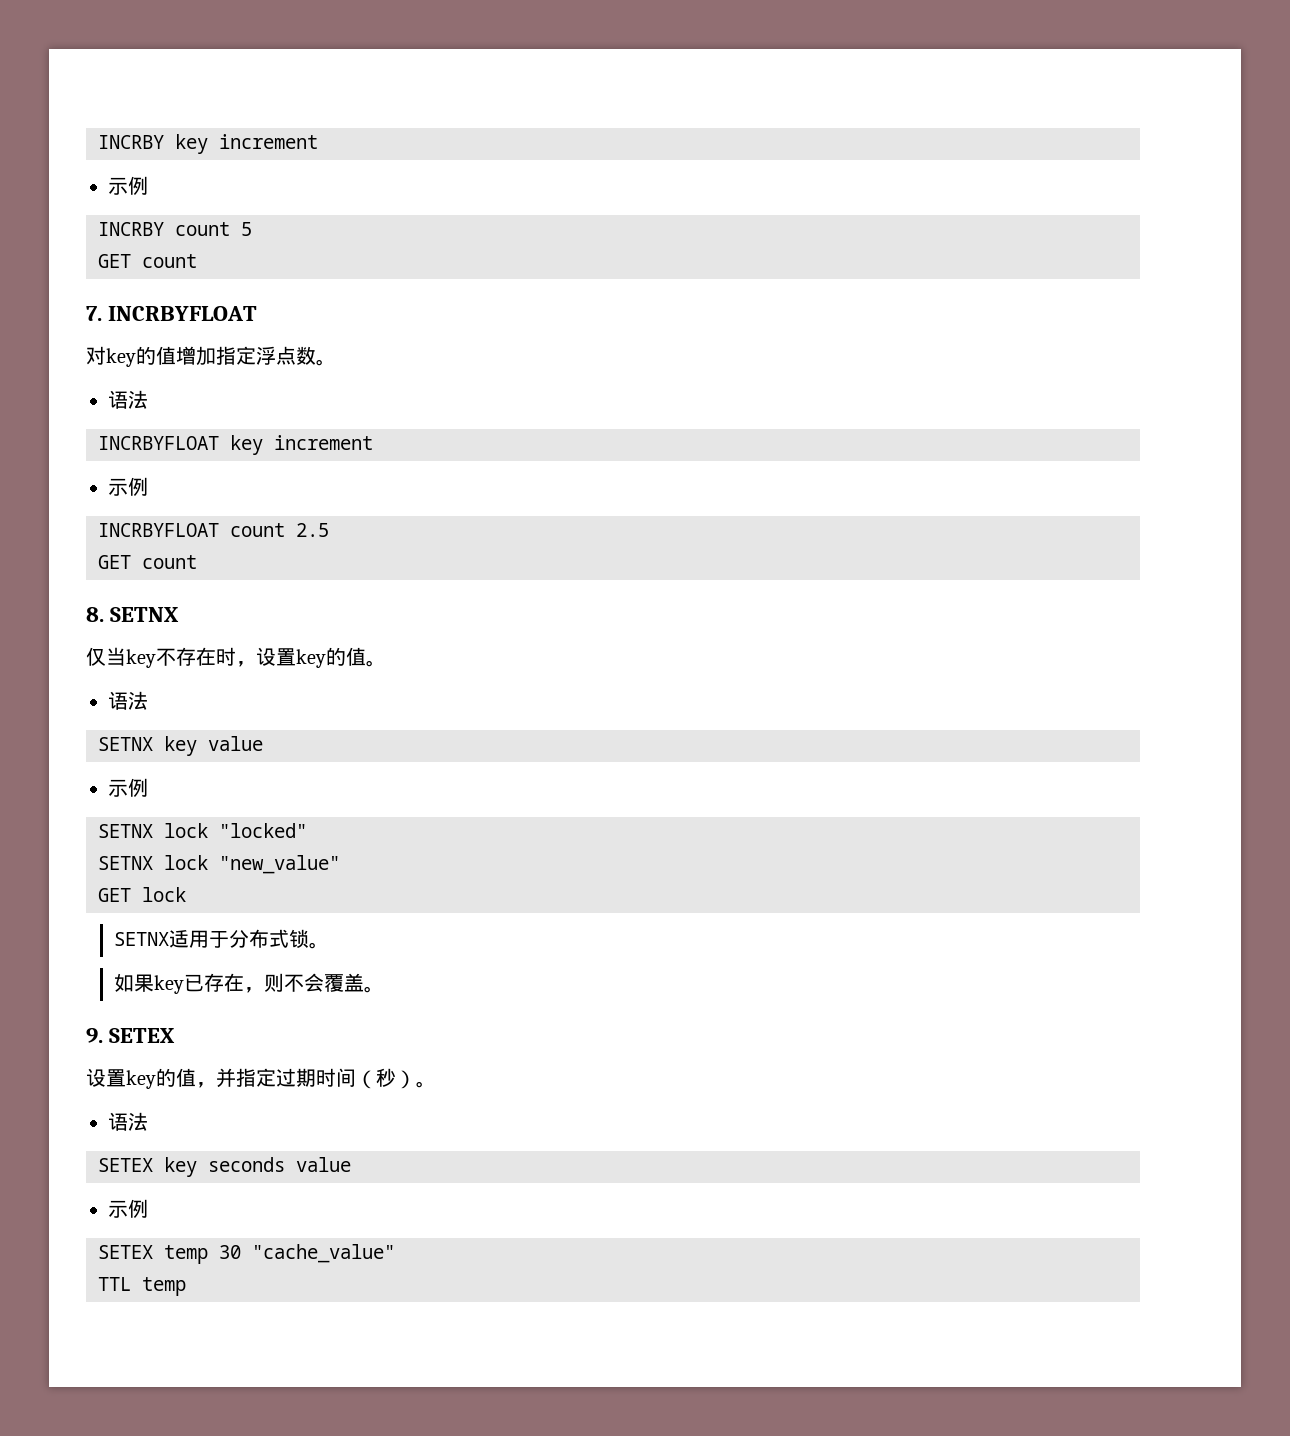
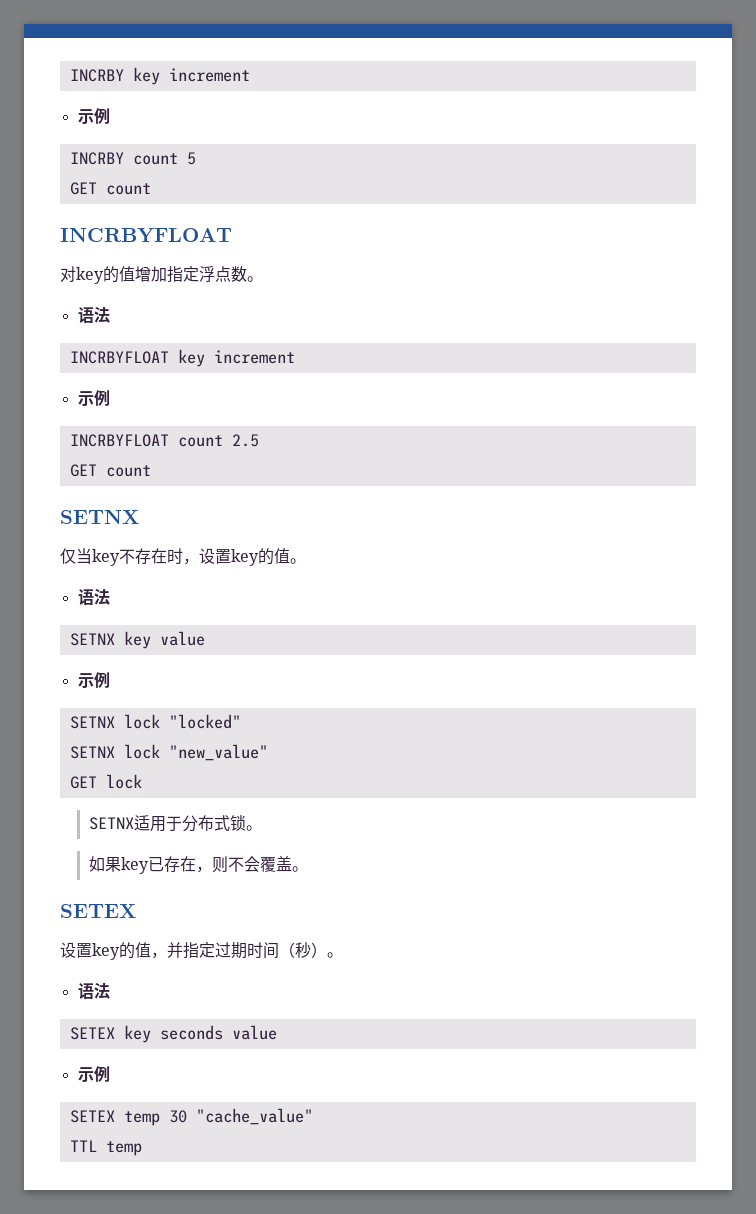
[86,306,102,321] 7. -> (151, 189) none
[86,607,104,622] 8. -> (151, 471) none
[86,1028,103,1043] 9. -> (308, 869) none

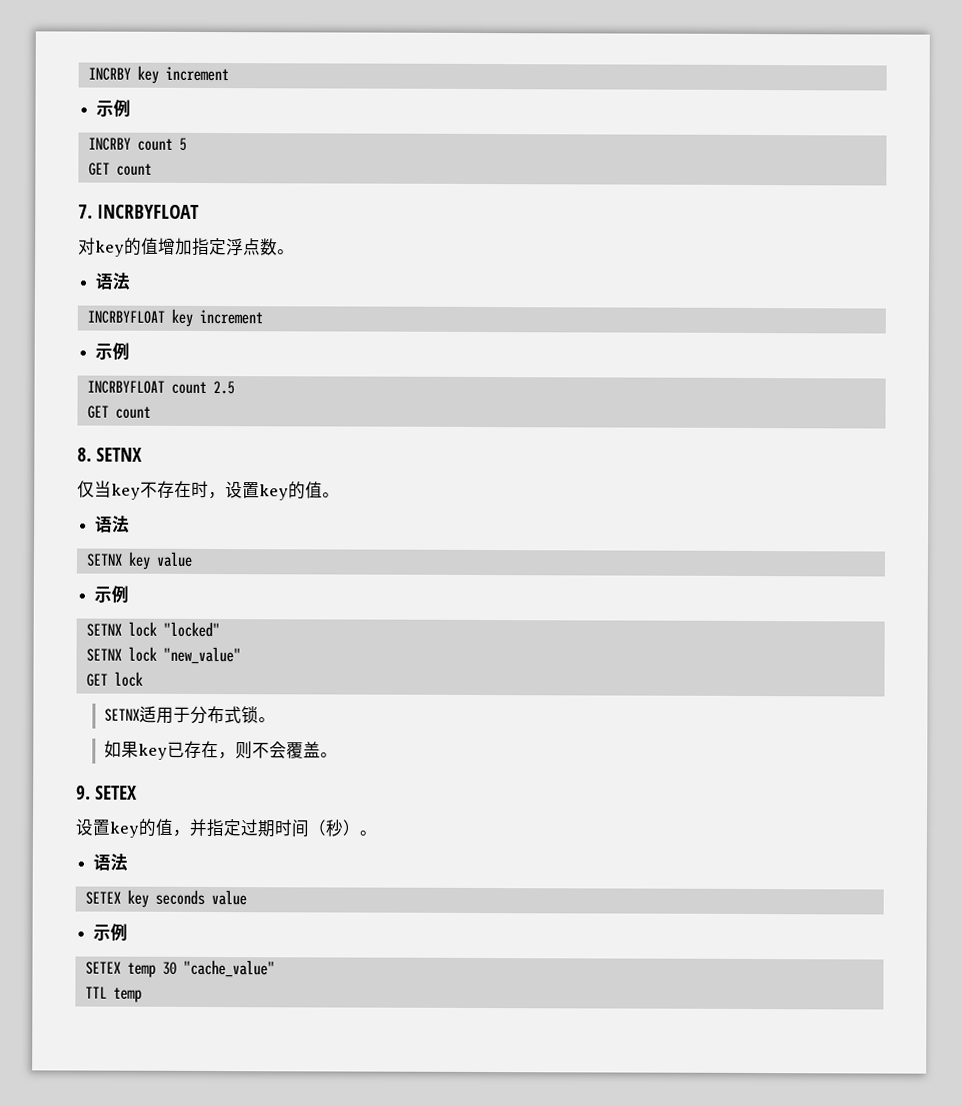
(151, 189) none -> [78,204,93,219] 7.
(151, 471) none -> [77,447,92,462] 8.
(308, 869) none -> [76,785,91,800] 9.

